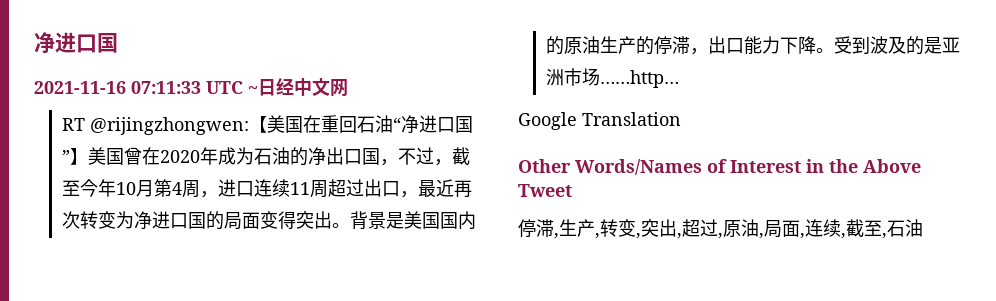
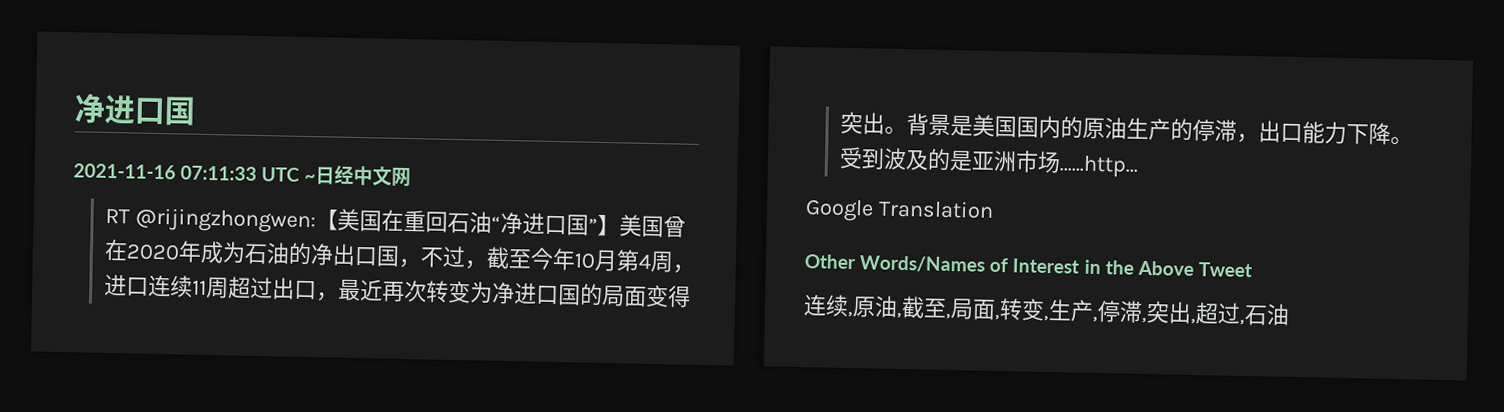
[518,219,554,238] 停滞 -> [803,294,1045,321] 连续,原油,截至,局面,转变
[600,219,636,237] 转变 -> [1097,300,1143,323] 停滞
[723,219,887,239] 原油,局面,连续,截至, -> (1245, 321) none

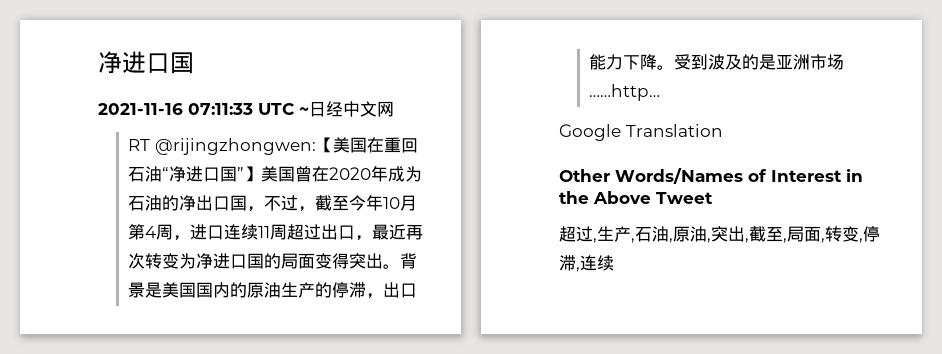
[803,294,849,317] 连续 -> [559,226,669,243] 超过,生产,石油
(902, 315) none -> [711,226,749,243] 突出,
[1048,299,1290,326] 生产,停滞,突出,超过,石油 -> [863,226,880,242] [559,255,614,272] 停滞,连续

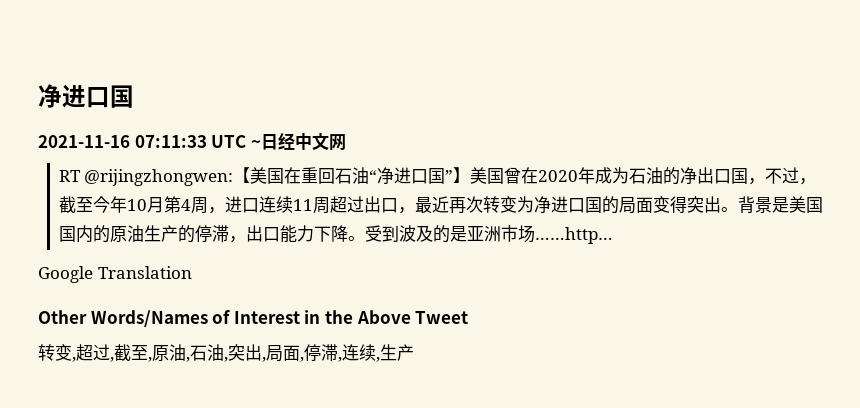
[559,226,859,243] 超过,生产,石油,原油,突出,截至,局面,转变 -> [38,344,300,362] 转变,超过,截至,原油,石油,突出,局面
(614, 263) none -> [376,344,414,362] ,生产

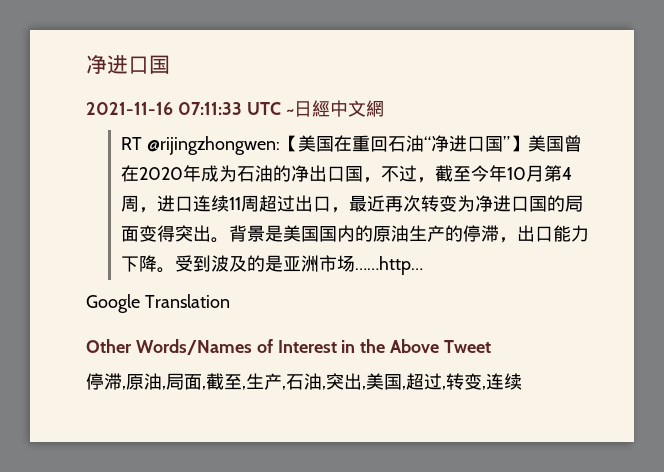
[277,133,346,151] 经中文网 -> [311,100,384,117] 經中文網
[38,344,110,362] 转变,超过 -> [86,373,202,390] 停滞,原油,局面
[152,344,186,361] 原油 -> [246,373,282,390] 生产
[266,344,414,362] 局面,停滞,连续,生产 -> [366,373,522,390] 美国,超过,转变,连续

